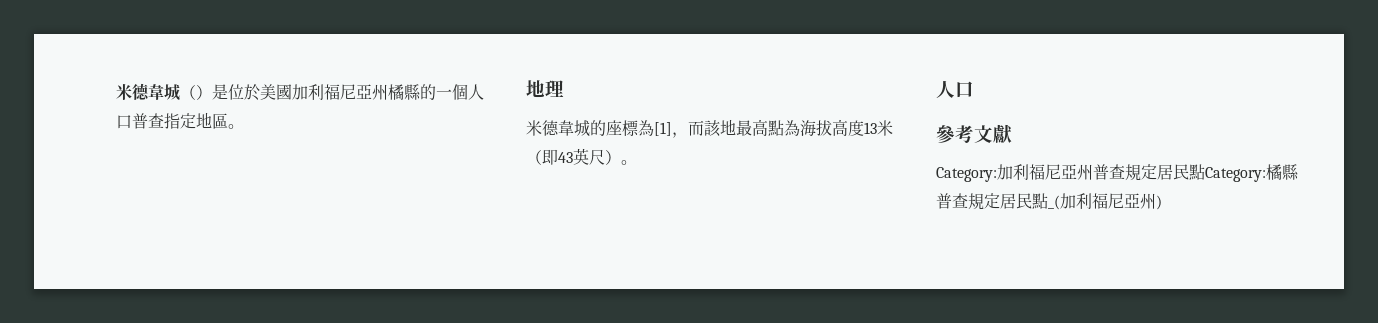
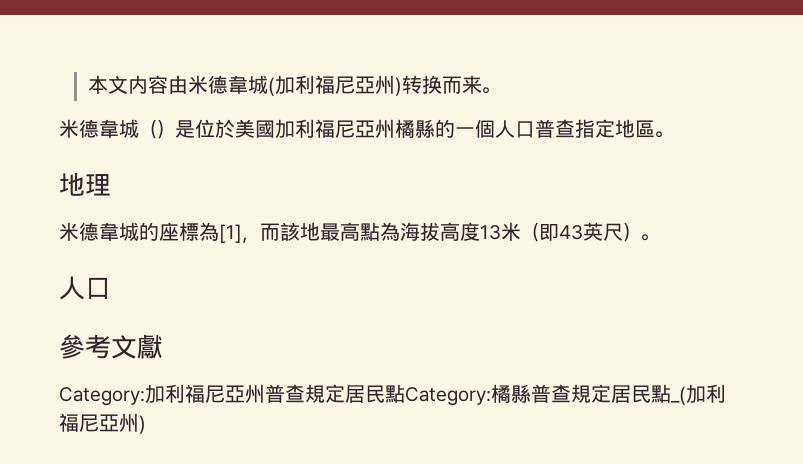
(116, 92) none -> [87,75,500,96] 本文内容由米德韋城(加利福尼亞州)转换而来。 //

